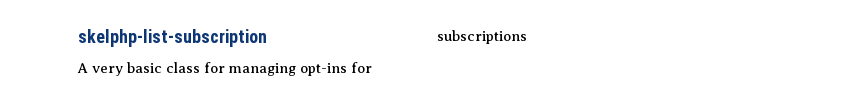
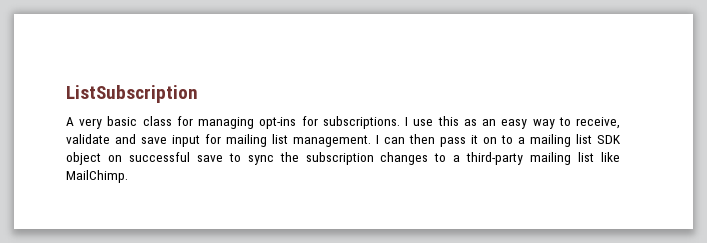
[78,29,267,47] skelphp-list-subscription -> [66,85,198,103] ListSubscription
[437,30,527,44] subscriptions -> [322,116,620,129] [66,134,621,147] [66,152,621,165] [66,170,128,183] subscriptions. I use this as an easy way to receive, validate and save input for mailing list management. I can then pass it on to a mailing list SDK object on successful save to sync the subscription changes to a third-party mailing list like MailChimp.

